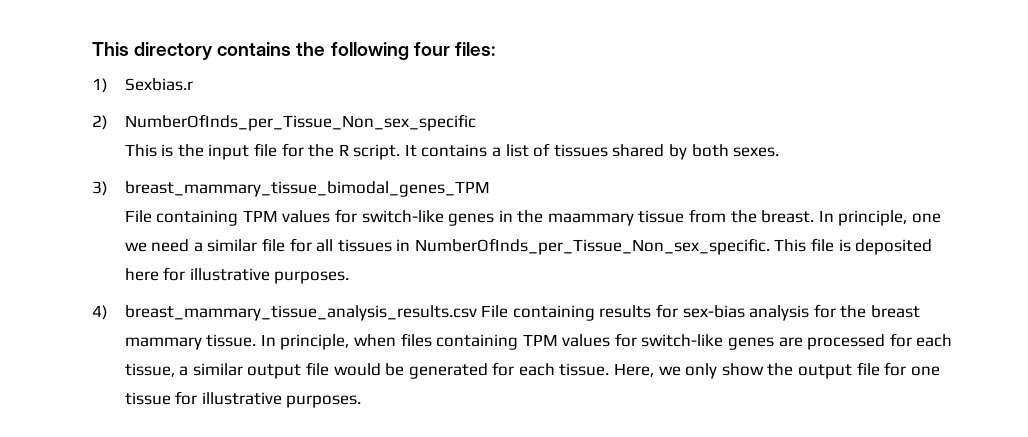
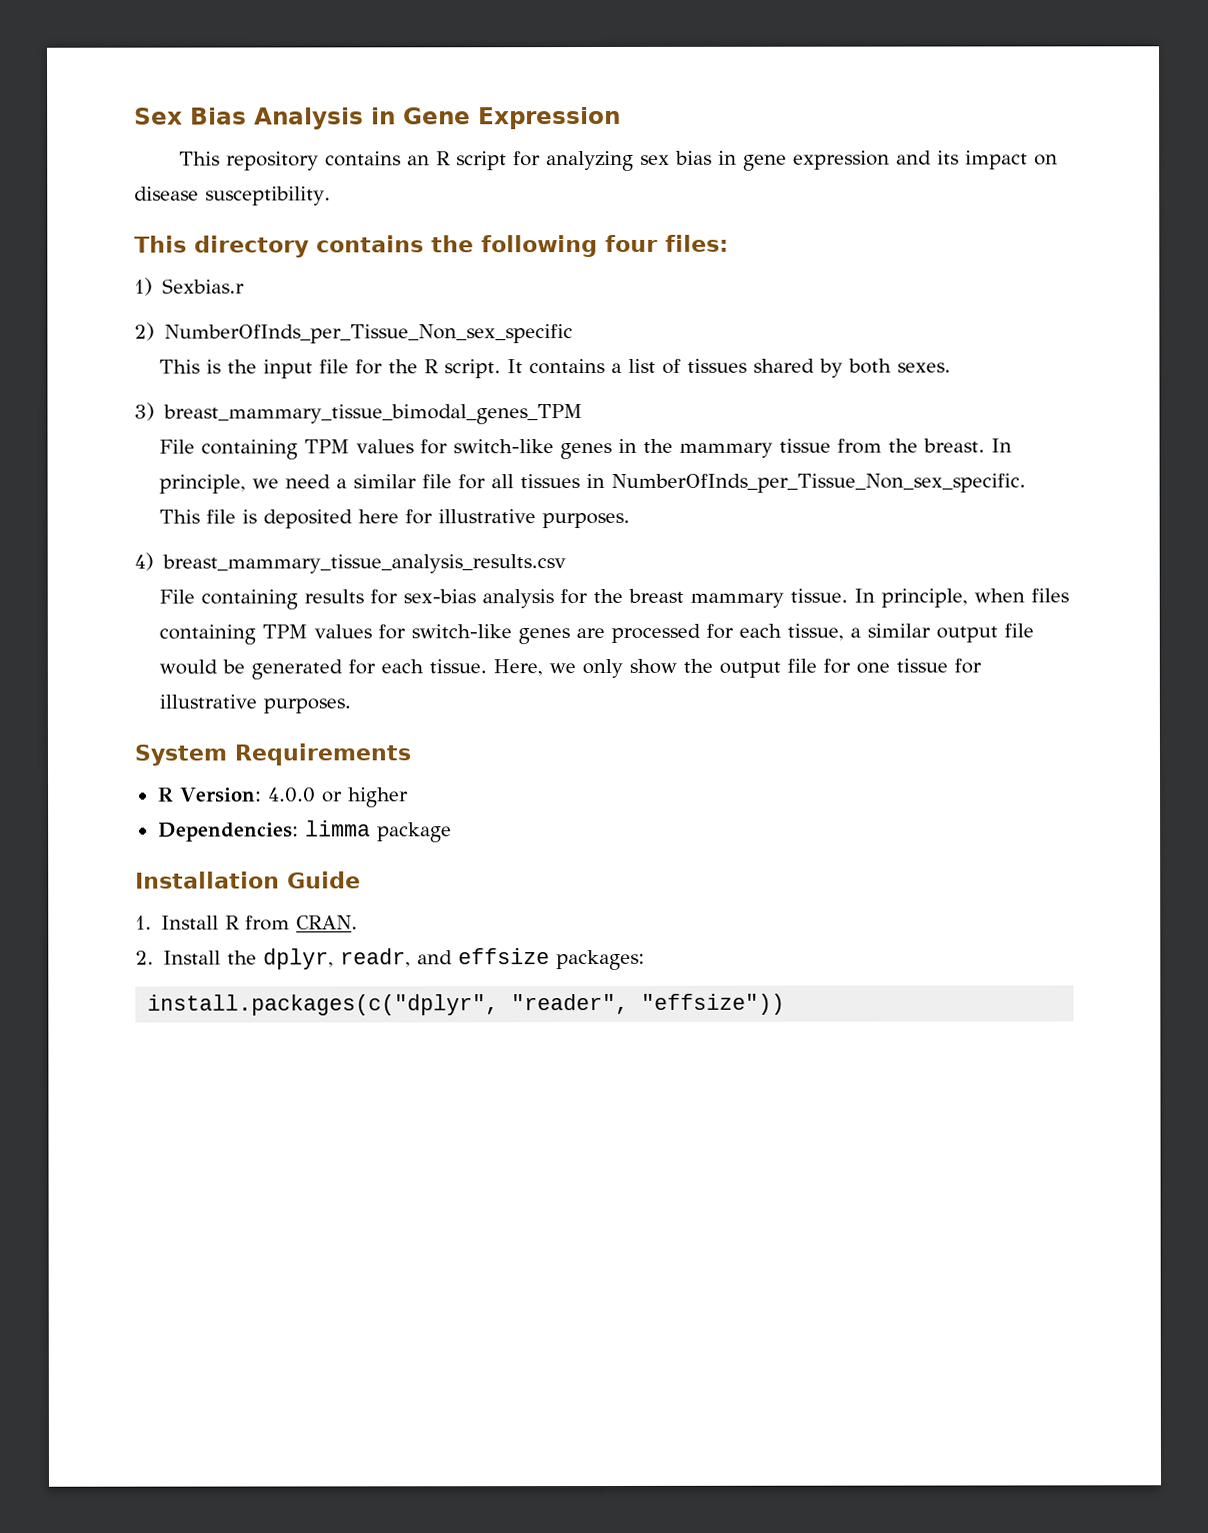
(92, 49) none -> [134,106,621,130] [179,150,1059,172] [134,186,331,206] Sex Bias Analysis in Gene Expression // This repository contains an R script for analyzing sex bias in gene expression and its impact on disease susceptibility. //
[547,213,634,226] maammary -> [679,442,774,458] mammary
[912,213,942,223] one -> (247, 484) none
(477, 313) none -> (567, 564) //
(362, 401) none -> [134,743,411,766] [157,787,409,808] [157,820,452,843] [135,871,361,889] [135,915,359,931] [135,948,646,971] [147,993,786,1016] // System Requirements // R Version: 4.0.0 or higher // Dependencies: limma package // Installation Guide // 1. Install R from CRAN. // 2. Install the dplyr, readr, and effsize packages: // install.packages(c("dplyr", "reader", "effsize"))

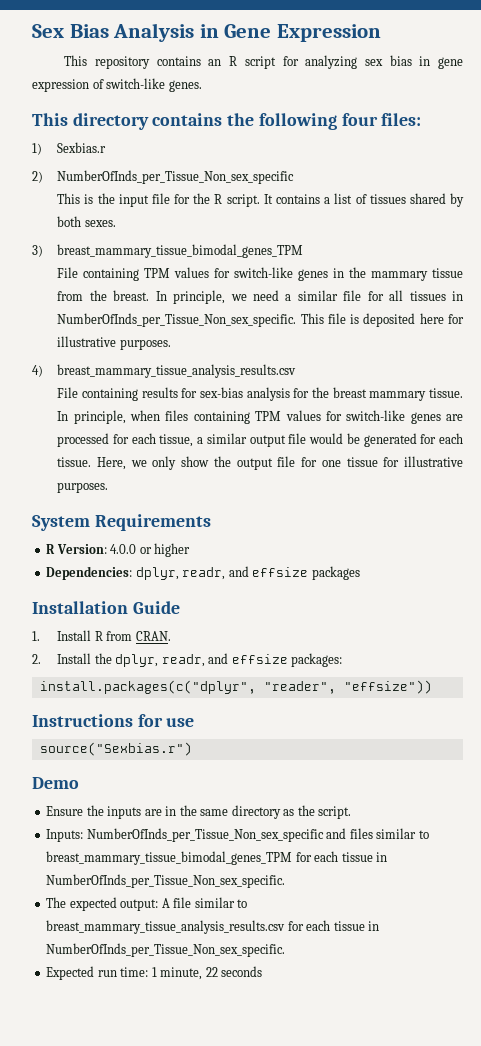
[896,150,1059,170] [134,186,331,206] and its impact on disease susceptibility. -> [92,78,202,92] of switch-like genes.
[304,820,452,843] limma package -> [135,566,360,580] dplyr, readr, and effsize packages
(786, 1004) none -> [32,714,195,727] [39,742,192,756] [32,777,79,789] [46,805,352,819] [46,828,429,842] [46,851,388,865] [46,874,286,888] [46,897,248,911] [46,920,380,934] [46,943,286,957] [46,966,263,980] // Instructions for use // source("Sexbias.r") // Demo // Ensure the inputs are in the same directory as the script. // Inputs: NumberOfInds_per_Tissue_Non_sex_specific and files similar to breast_mammary_tissue_bimodal_genes_TPM for each tissue in NumberOfInds_per_Tissue_Non_sex_specific. // The expected output: A file similar to breast_mammary_tissue_analysis_results.csv for each tissue in NumberOfInds_per_Tissue_Non_sex_specific. // Expected run time: 1 minute, 22 seconds

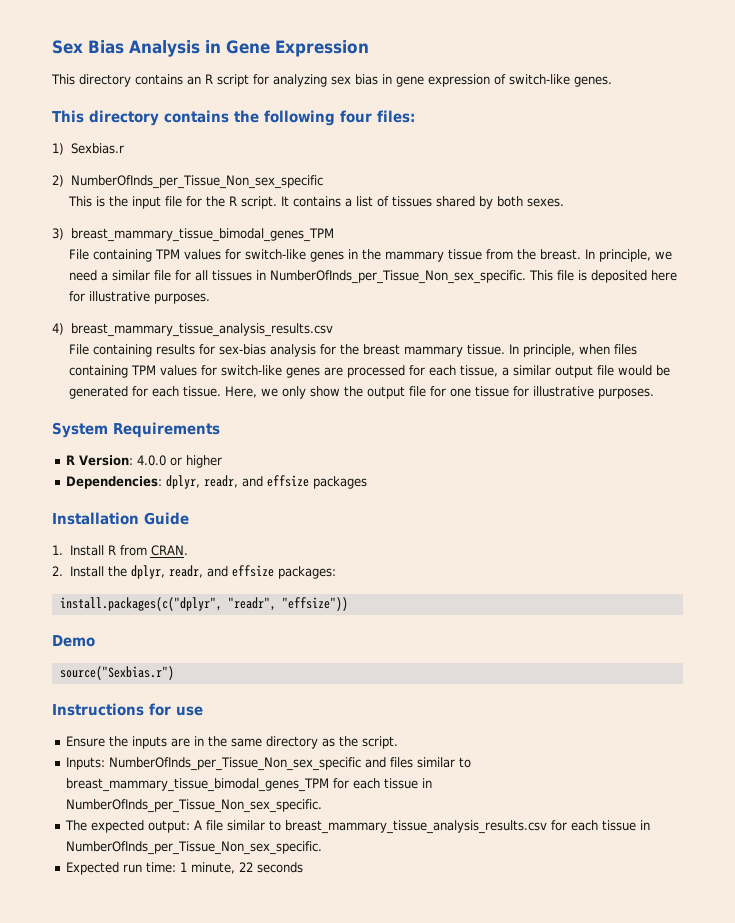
[95,56,151,69] repository -> [79,74,131,87] directory
[263,681,336,694] "reader", -> [227,597,276,611] "readr",
(432, 687) none -> [52,635,95,647] [59,666,174,680] // Demo // source("Sexbias.r")
[39,742,192,756] [32,777,79,789] // source("Sexbias.r") // Demo -> (203, 711) none

